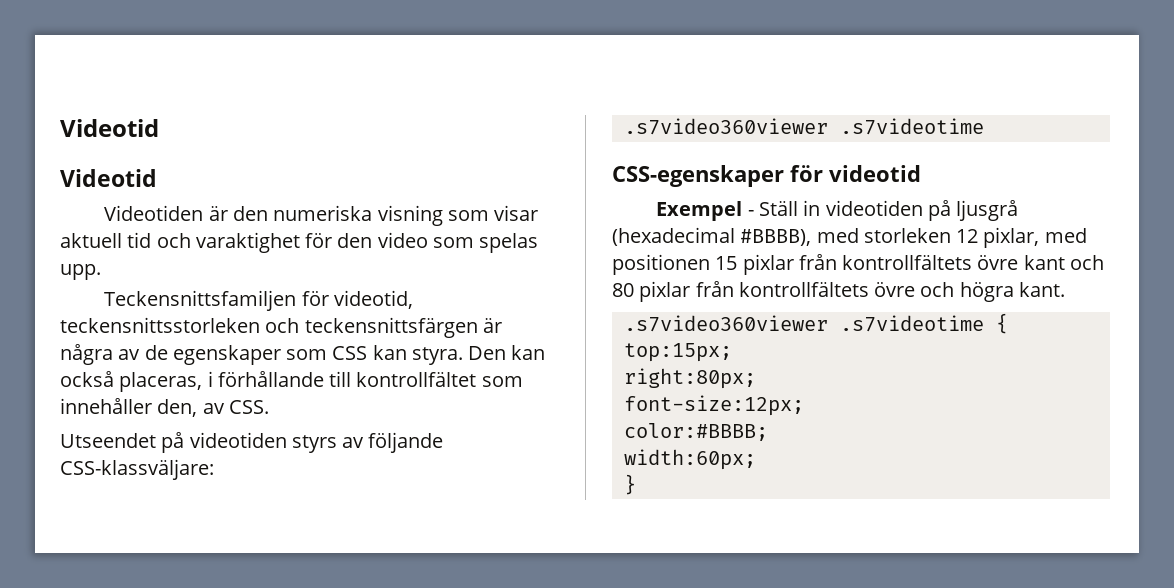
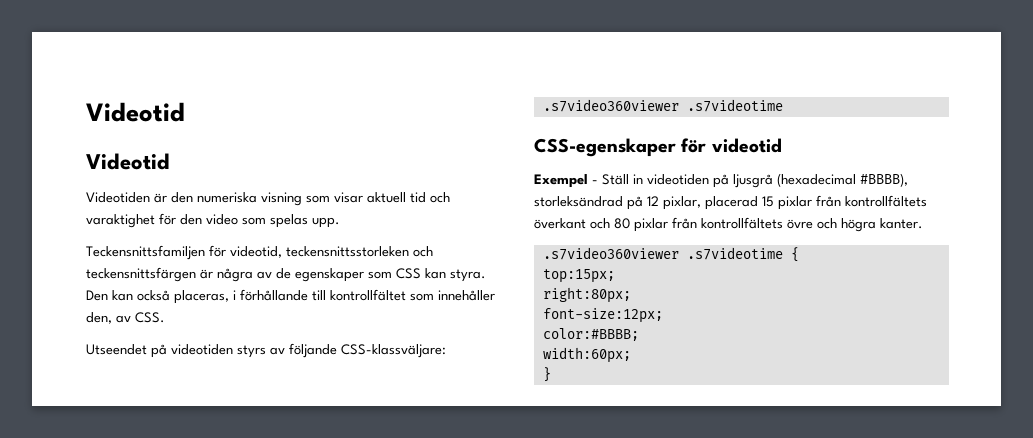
[816,227,1087,248] [612,254,710,275] med storleken 12 pixlar, med positionen -> [534,196,758,210] storleksändrad på 12 pixlar, placerad
[977,255,1065,270] övre kant -> [534,218,586,229] överkant
[1018,282,1065,297] kant. -> [880,218,923,229] kanter.

